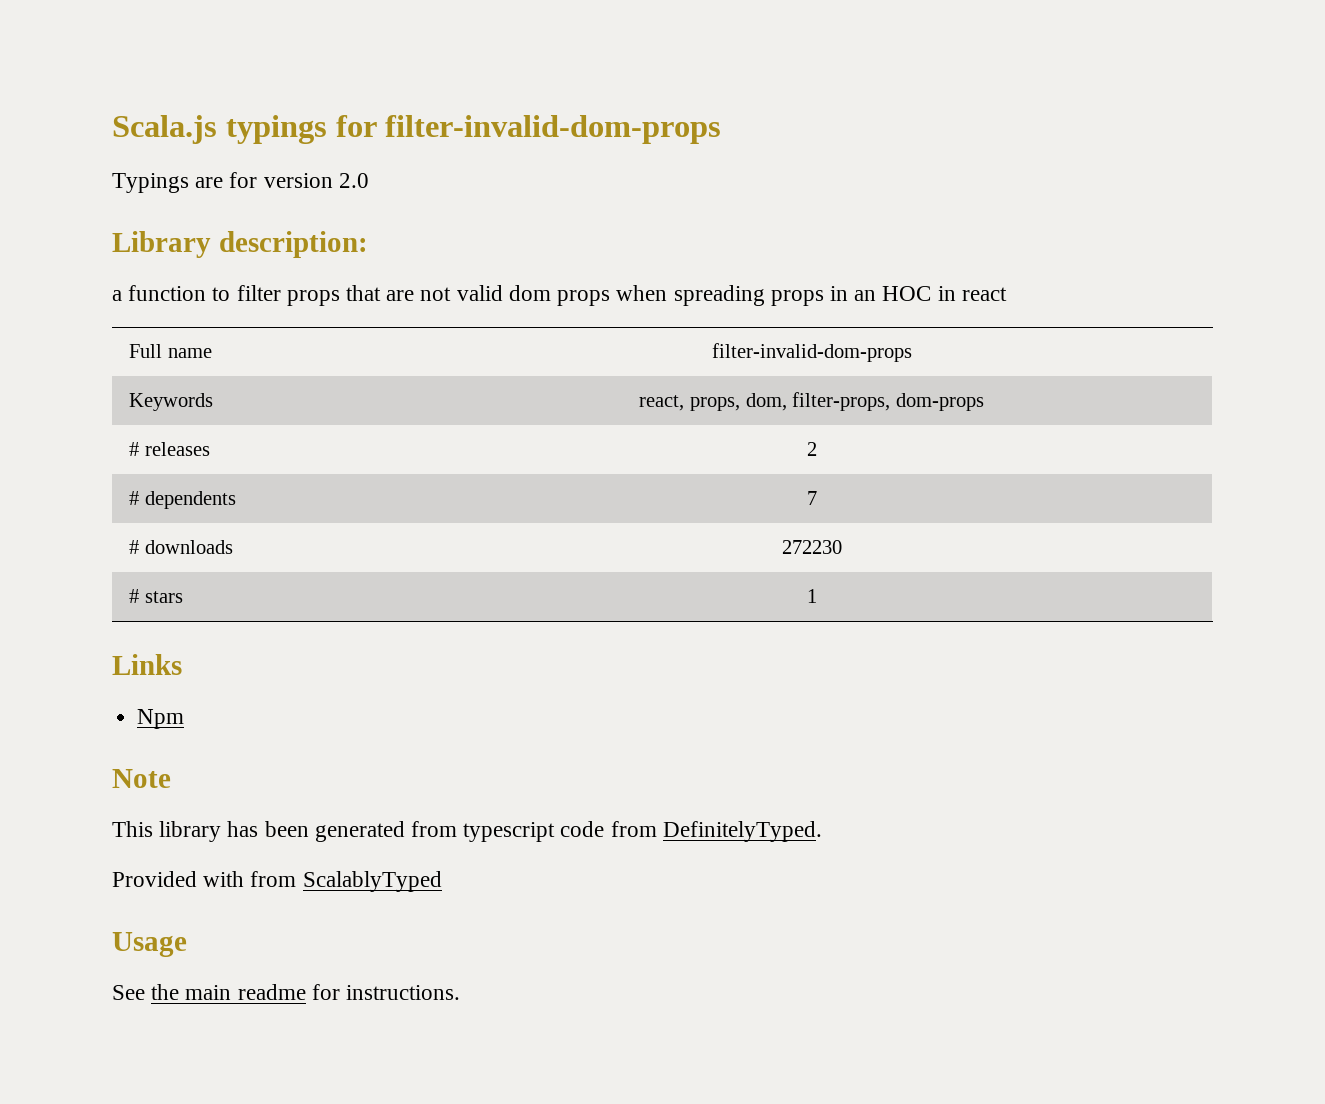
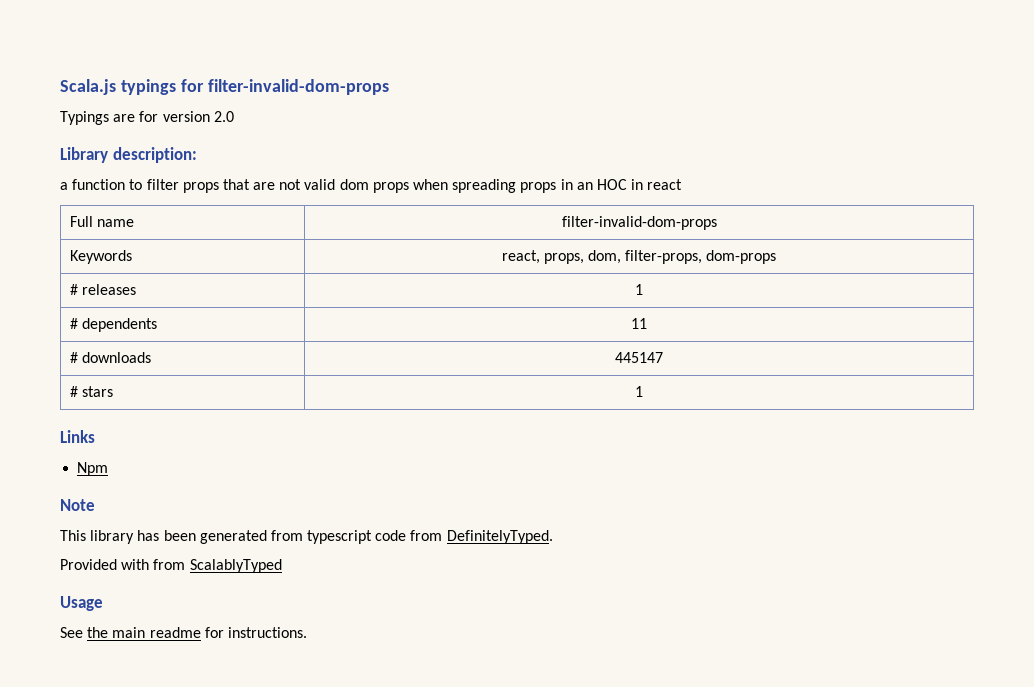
[806,442,817,456] 2 -> [635,284,643,295] 1
[806,491,817,505] 7 -> [631,318,647,329] 11
[781,540,842,554] 272230 -> [615,352,663,363] 445147

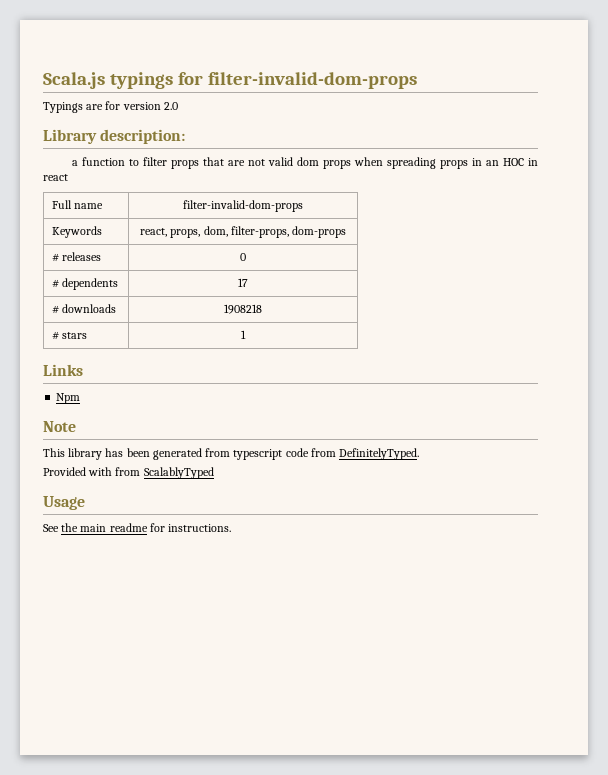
[635,284,643,295] 1 -> [240,253,246,261] 0
[631,318,647,329] 11 -> [238,278,248,287] 17
[615,352,663,363] 445147 -> [224,304,262,314] 1908218

